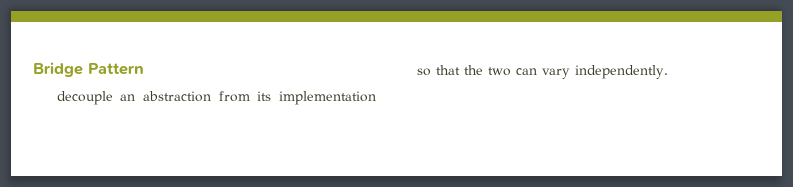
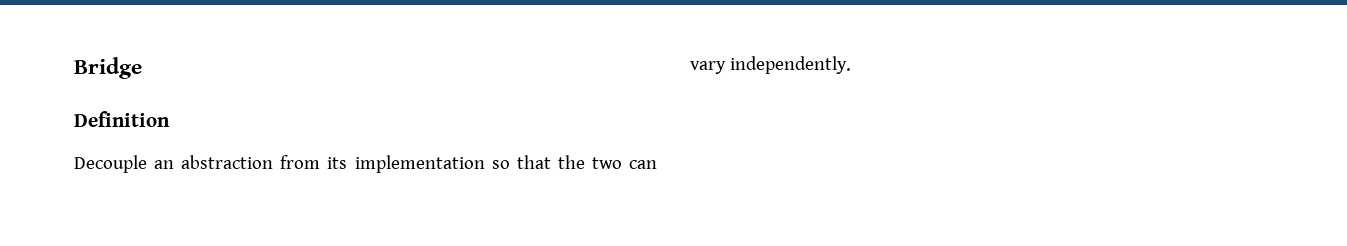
[88,63,144,75] [56,91,113,105] Pattern // decouple -> [74,111,170,127] [74,155,147,173] // Definition // Decouple

